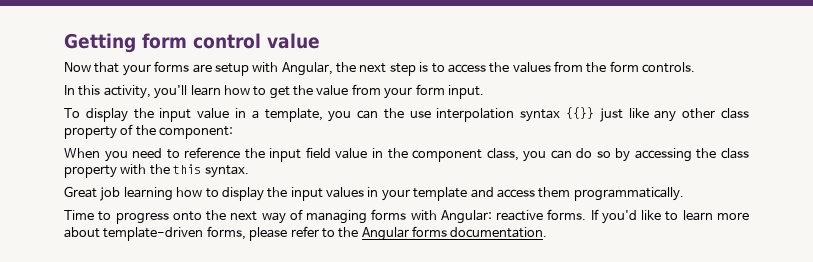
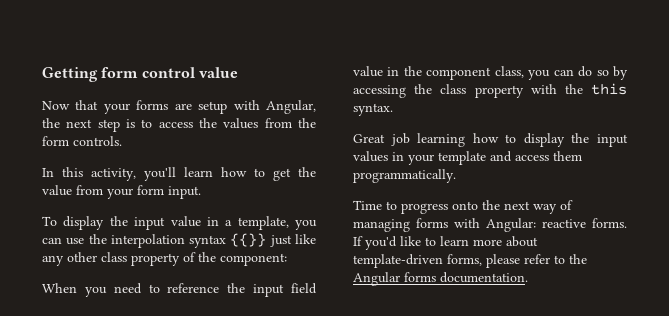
[383,108,431,119] the use -> [66,234,107,245] use the

